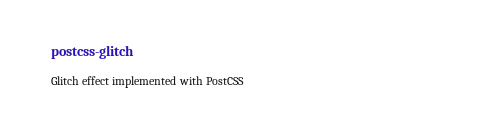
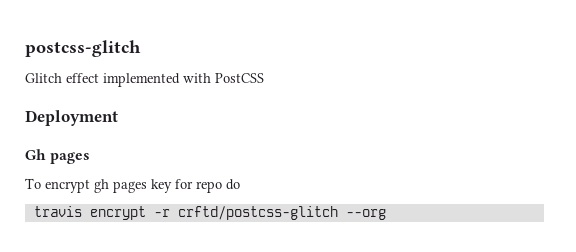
(244, 81) none -> [25,110,118,126] [25,149,91,164] [25,178,240,193] [33,206,386,220] // Deployment // Gh pages // To encrypt gh pages key for repo do // travis encrypt -r crftd/postcss-glitch --org

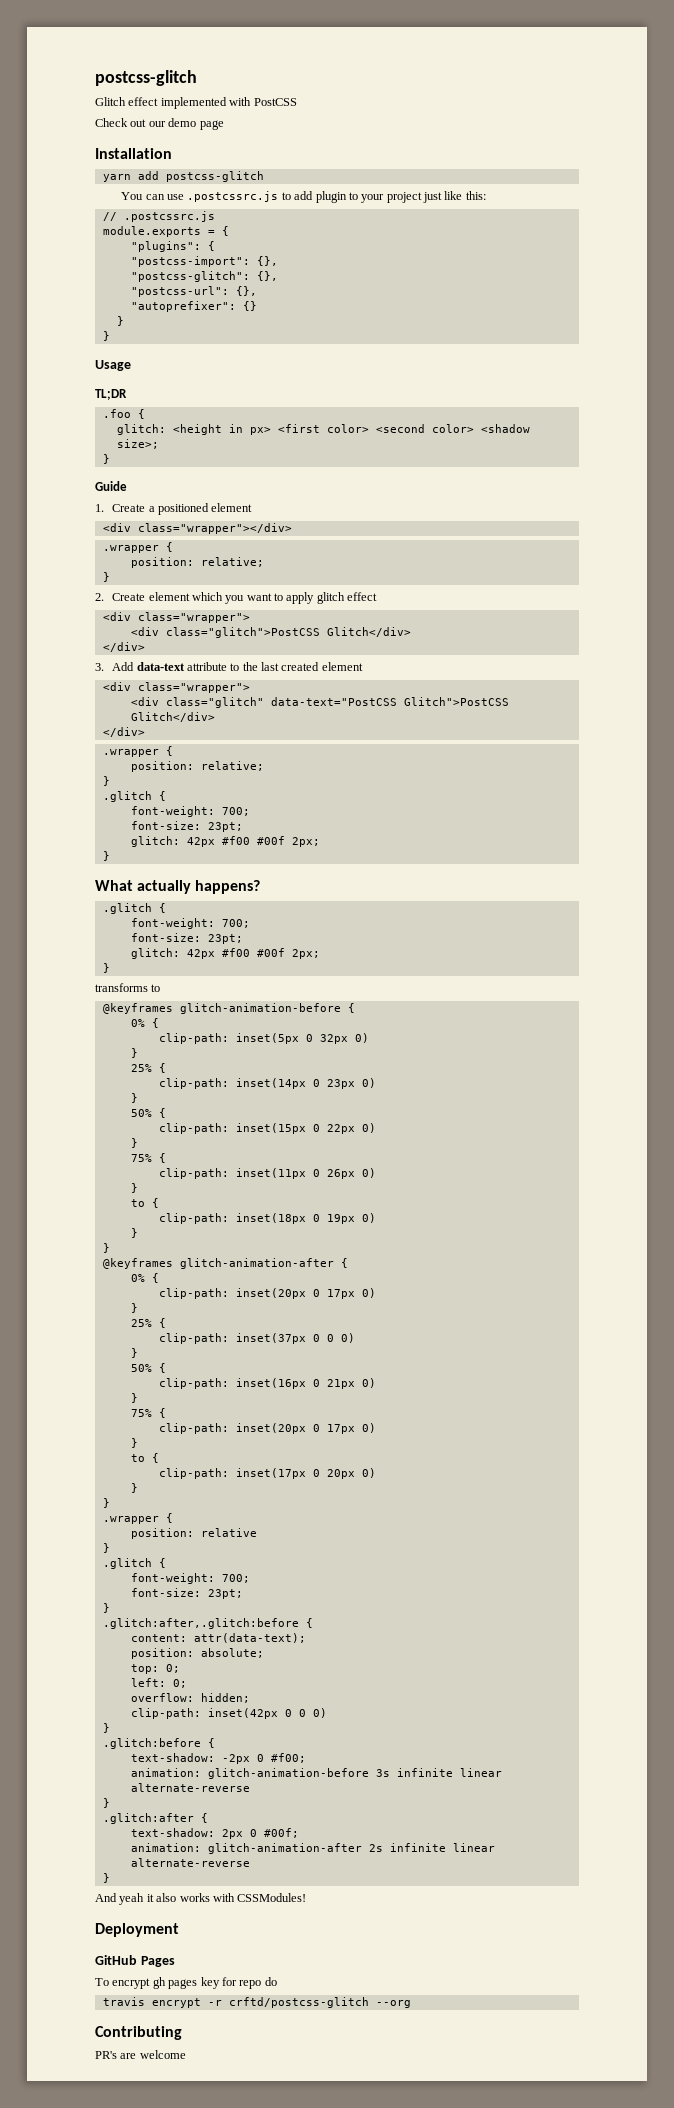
(264, 78) none -> [95,118,224,130] [95,148,172,159] [102,171,264,182] [121,191,486,203] [102,211,215,222] [102,226,229,237] [130,241,215,252] [130,256,278,267] [130,271,278,282] [130,286,257,297] [130,301,257,312] [116,316,124,326] [102,331,110,341] [95,360,131,371] [95,389,127,400] [102,409,145,419] [116,424,530,435] [116,439,159,449] [102,454,110,464] [95,481,127,491] [95,503,253,515] [102,523,292,534] [102,542,173,553] [130,557,264,568] [102,572,110,582] [95,592,378,604] [102,612,250,623] [130,627,411,638] [102,642,145,652] [95,662,363,671] [102,682,250,693] [130,697,509,708] [130,712,215,722] [102,727,145,737] [102,746,173,757] [130,761,264,772] [102,776,110,786] [102,791,166,802] [130,806,250,817] [130,821,243,832] [130,836,320,847] [102,851,110,861] [95,880,261,894] [102,903,166,914] [130,918,250,929] [130,933,243,944] [130,948,320,959] [102,963,110,973] [95,983,161,992] [102,1003,355,1014] [130,1018,159,1028] [158,1033,369,1044] [130,1048,138,1058] [130,1063,166,1073] [158,1078,376,1089] [130,1093,138,1103] [130,1108,166,1118] [158,1123,376,1134] [130,1138,138,1148] [130,1153,166,1163] [158,1168,376,1179] [130,1183,138,1193] [130,1198,159,1208] [158,1213,376,1224] [130,1228,138,1238] [102,1243,110,1253] [102,1258,348,1269] [130,1273,159,1283] [158,1288,376,1299] [130,1303,138,1313] [130,1318,166,1328] [158,1333,355,1344] [130,1348,138,1358] [130,1363,166,1373] [158,1378,376,1389] [130,1393,138,1403] [130,1408,166,1418] [158,1423,376,1434] [130,1438,138,1448] [130,1453,159,1463] [158,1468,376,1479] [130,1483,138,1493] [102,1498,110,1508] [102,1513,173,1524] [130,1528,257,1539] [102,1543,110,1553] [102,1558,166,1569] [130,1573,250,1584] [130,1588,243,1599] [102,1603,110,1613] [102,1618,313,1629] [130,1633,306,1643] [130,1648,264,1659] [130,1664,180,1674] [130,1678,187,1688] [130,1693,250,1703] [130,1708,327,1719] [102,1723,110,1733] [102,1738,215,1749] [130,1753,306,1764] [130,1768,502,1779] [130,1783,250,1792] [102,1798,110,1808] [102,1813,208,1824] [130,1828,299,1839] [130,1843,495,1854] [130,1858,250,1867] [102,1873,110,1883] [95,1893,307,1905] // Check out our demo page // Installation // yarn add postcss-glitch // You can use .postcssrc.js to add plugin to your project just like this: // // .postcssrc.js // module.exports = { // "plugins": { // "postcss-import": {}, // "postcss-glitch": {}, // "postcss-url": {}, // "autoprefixer": {} // } // } // Usage // TL;DR // .foo { // glitch: <height in px> <first color> <second color> <shadow size>; // } // Guide // 1. Create a positioned element // <div class="wrapper"></div> // .wrapper { // position: relative; // } // 2. Create element which you want to apply glitch effect // <div class="wrapper"> // <div class="glitch">PostCSS Glitch</div> // </div> // 3. Add data-text attribute to the last created element // <div class="wrapper"> // <div class="glitch" data-text="PostCSS Glitch">PostCSS Glitch</div> // </div> // .wrapper { // position: relative; // } // .glitch { // font-weight: 700; // font-size: 23pt; // glitch: 42px #f00 #00f 2px; // } // What actually happens? // .glitch { // font-weight: 700; // font-size: 23pt; // glitch: 42px #f00 #00f 2px; // } // transforms to // @keyframes glitch-animation-before { // 0% { // clip-path: inset(5px 0 32px 0) // } // 25% { // clip-path: inset(14px 0 23px 0) // } // 50% { // clip-path: inset(15px 0 22px 0) // } // 75% { // clip-path: inset(11px 0 26px 0) // } // to { // clip-path: inset(18px 0 19px 0) // } // } // @keyframes glitch-animation-after { // 0% { // clip-path: inset(20px 0 17px 0) // } // 25% { // clip-path: inset(37px 0 0 0) // } // 50% { // clip-path: inset(16px 0 21px 0) // } // 75% { // clip-path: inset(20px 0 17px 0) // } // to { // clip-path: inset(17px 0 20px 0) // } // } // .wrapper { // position: relative // } // .glitch { // font-weight: 700; // font-size: 23pt; // } // .glitch:after,.glitch:before { // content: attr(data-text); // position: absolute; // top: 0; // left: 0; // overflow: hidden; // clip-path: inset(42px 0 0 0) // } // .glitch:before { // text-shadow: -2px 0 #f00; // animation: glitch-animation-before 3s infinite linear alternate-reverse // } // .glitch:after { // text-shadow: 2px 0 #00f; // animation: glitch-animation-after 2s infinite linear alternate-reverse // } // And yeah it also works with CSSModules!
[25,149,91,164] Gh pages -> [95,1955,175,1967] GitHub Pages
(386, 214) none -> [95,2026,182,2040] [95,2050,186,2059] // Contributing // PR's are welcome

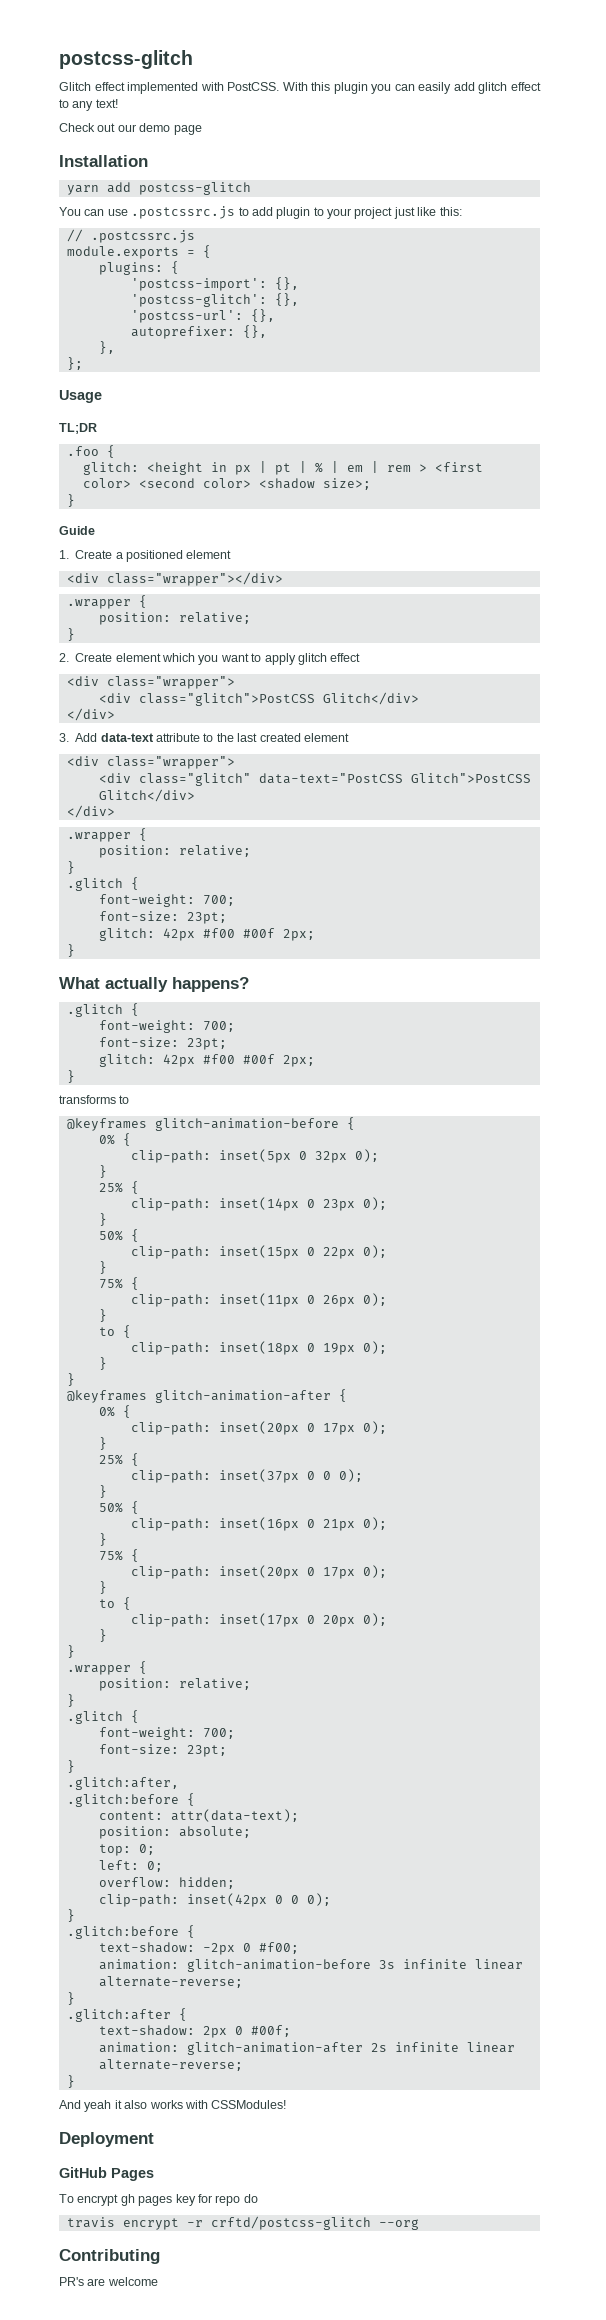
[253,98,297,106] PostCSS -> [227,82,542,94] [59,99,118,111] PostCSS. With this plugin you can easily add glitch effect to any text!
[130,241,215,252] [130,256,278,267] [130,271,278,282] [130,286,257,297] [130,301,257,312] [116,316,124,326] [102,331,110,341] "plugins": { // "postcss-import": {}, // "postcss-glitch": {}, // "postcss-url": {}, // "autoprefixer": {} // } // } -> [98,261,179,275] [130,277,299,291] [130,293,299,307] [130,309,275,323] [130,325,267,339] [98,341,115,354] [66,357,83,370] plugins: { // 'postcss-import': {}, // 'postcss-glitch': {}, // 'postcss-url': {}, // autoprefixer: {}, // }, // };
[249,427,271,435] px> -> [234,461,427,475] px | pt | % | em | rem >
[354,1033,369,1043] 0) -> [354,1149,379,1162] 0);
[361,1078,376,1088] 0) -> [362,1197,387,1210] 0);
[361,1123,376,1133] 0) -> [362,1245,387,1258] 0);
[361,1168,376,1178] 0) -> [362,1293,387,1306] 0);
[361,1213,376,1223] 0) -> [362,1341,387,1354] 0);
[361,1288,376,1298] 0) -> [362,1421,387,1434] 0);
[340,1333,355,1343] 0) -> [338,1469,363,1482] 0);
[361,1378,376,1388] 0) -> [362,1517,387,1530] 0);
[361,1423,376,1433] 0) -> [362,1565,387,1578] 0);
[361,1468,376,1478] 0) -> [362,1613,387,1626] 0);
[200,1528,257,1537] relative -> [178,1678,251,1690] relative;
[102,1618,299,1629] .glitch:after,.glitch:before -> [66,1777,179,1790] [66,1794,179,1807] .glitch:after, // .glitch:before
[312,1708,327,1718] 0) -> [306,1893,331,1906] 0);
[130,1783,250,1792] alternate-reverse -> [98,1976,243,1988] alternate-reverse;
[130,1858,250,1867] alternate-reverse -> [98,2059,243,2071] alternate-reverse;

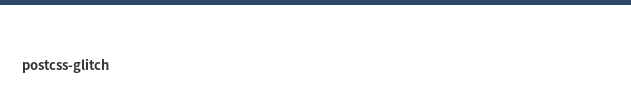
[59,50,193,69] [59,82,542,94] [59,99,118,111] [59,123,202,135] [59,155,148,167] [66,182,251,195] [59,206,462,219] [66,229,195,243] [66,245,211,259] [98,261,179,275] [130,277,299,291] [130,293,299,307] [130,309,275,323] [130,325,267,339] [98,341,115,354] [66,357,83,370] [59,390,102,403] [59,423,97,434] [66,445,115,458] [82,461,483,475] [82,478,371,490] [66,494,75,507] [59,526,95,535] [59,550,232,562] [66,572,283,586] [66,595,147,609] [98,612,251,625] [66,628,75,641] [59,653,361,665] [66,676,235,689] [98,692,419,706] [66,708,115,721] [59,733,349,742] [66,756,235,769] [98,773,531,786] [98,789,195,802] [66,805,115,818] [66,828,147,842] [98,845,251,858] [66,861,75,874] [66,877,139,891] [98,894,235,907] [98,911,227,924] [98,928,315,941] [66,944,75,957] [59,977,249,992] [66,1003,139,1017] [98,1020,235,1033] [98,1037,227,1050] [98,1054,315,1067] [66,1070,75,1083] [59,1095,130,1104] [66,1117,355,1131] [98,1133,131,1146] [130,1149,379,1163] [98,1165,107,1178] [98,1181,139,1194] [130,1197,387,1211] [98,1213,107,1226] [98,1229,139,1242] [130,1245,387,1259] [98,1261,107,1274] [98,1277,139,1290] [130,1293,387,1307] [98,1309,107,1322] [98,1325,131,1338] [130,1341,387,1355] [98,1357,107,1370] [66,1373,75,1386] [66,1389,347,1403] [98,1405,131,1418] [130,1421,387,1435] [98,1437,107,1450] [98,1453,139,1466] [130,1469,363,1483] [98,1485,107,1498] [98,1501,139,1514] [130,1517,387,1531] [98,1533,107,1546] [98,1549,139,1562] [130,1565,387,1579] [98,1581,107,1594] [98,1597,131,1610] [130,1613,387,1627] [98,1629,107,1642] [66,1645,75,1658] [66,1661,147,1675] [98,1678,251,1691] [66,1694,75,1707] [66,1710,139,1724] [98,1727,235,1740] [98,1744,227,1757] [66,1760,75,1773] [66,1777,179,1790] [66,1793,195,1807] [98,1809,299,1822] [98,1826,251,1839] [98,1844,155,1856] [98,1860,163,1872] [98,1877,235,1889] [98,1893,331,1907] [66,1909,75,1922] [66,1925,195,1939] [98,1942,299,1955] [98,1959,523,1972] [98,1976,243,1988] [66,1992,75,2005] [66,2008,187,2022] [98,2025,291,2038] [98,2042,515,2055] [98,2059,243,2071] [66,2075,75,2088] [59,2100,287,2112] [59,2132,154,2147] [59,2167,154,2181] [59,2194,258,2206] [66,2216,419,2230] [59,2249,160,2264] [59,2277,158,2286] postcss-glitch // Glitch effect implemented with PostCSS. With this plugin you can easily add glitch effect to any text! // Check out our demo page // Installation // yarn add postcss-glitch // You can use .postcssrc.js to add plugin to your project just like this: // // .postcssrc.js // module.exports = { // plugins: { // 'postcss-import': {}, // 'postcss-glitch': {}, // 'postcss-url': {}, // autoprefixer: {}, // }, // }; // Usage // TL;DR // .foo { // glitch: <height in px | pt | % | em | rem > <first color> <second color> <shadow size>; // } // Guide // 1. Create a positioned element // <div class="wrapper"></div> // .wrapper { // position: relative; // } // 2. Create element which you want to apply glitch effect // <div class="wrapper"> // <div class="glitch">PostCSS Glitch</div> // </div> // 3. Add data-text attribute to the last created element // <div class="wrapper"> // <div class="glitch" data-text="PostCSS Glitch">PostCSS Glitch</div> // </div> // .wrapper { // position: relative; // } // .glitch { // font-weight: 700; // font-size: 23pt; // glitch: 42px #f00 #00f 2px; // } // What actually happens? // .glitch { // font-weight: 700; // font-size: 23pt; // glitch: 42px #f00 #00f 2px; // } // transforms to // @keyframes glitch-animation-before { // 0% { // clip-path: inset(5px 0 32px 0); // } // 25% { // clip-path: inset(14px 0 23px 0); // } // 50% { // clip-path: inset(15px 0 22px 0); // } // 75% { // clip-path: inset(11px 0 26px 0); // } // to { // clip-path: inset(18px 0 19px 0); // } // } // @keyframes glitch-animation-after { // 0% { // clip-path: inset(20px 0 17px 0); // } // 25% { // clip-path: inset(37px 0 0 0); // } // 50% { // clip-path: inset(16px 0 21px 0); // } // 75% { // clip-path: inset(20px 0 17px 0); // } // to { // clip-path: inset(17px 0 20px 0); // } // } // .wrapper { // position: relative; // } // .glitch { // font-weight: 700; // font-size: 23pt; // } // .glitch:after, // .glitch:before { // content: attr(data-text); // position: absolute; // top: 0; // left: 0; // overflow: hidden; // clip-path: inset(42px 0 0 0); // } // .glitch:before { // text-shadow: -2px 0 #f00; // animation: glitch-animation-before 3s infinite linear alternate-reverse; // } // .glitch:after { // text-shadow: 2px 0 #00f; // animation: glitch-animation-after 2s infinite linear alternate-reverse; // } // And yeah it also works with CSSModules! // Deployment // GitHub Pages // To encrypt gh pages key for repo do // travis encrypt -r crftd/postcss-glitch --org // Contributing // PR's are welcome -> [22,58,109,73] postcss-glitch

